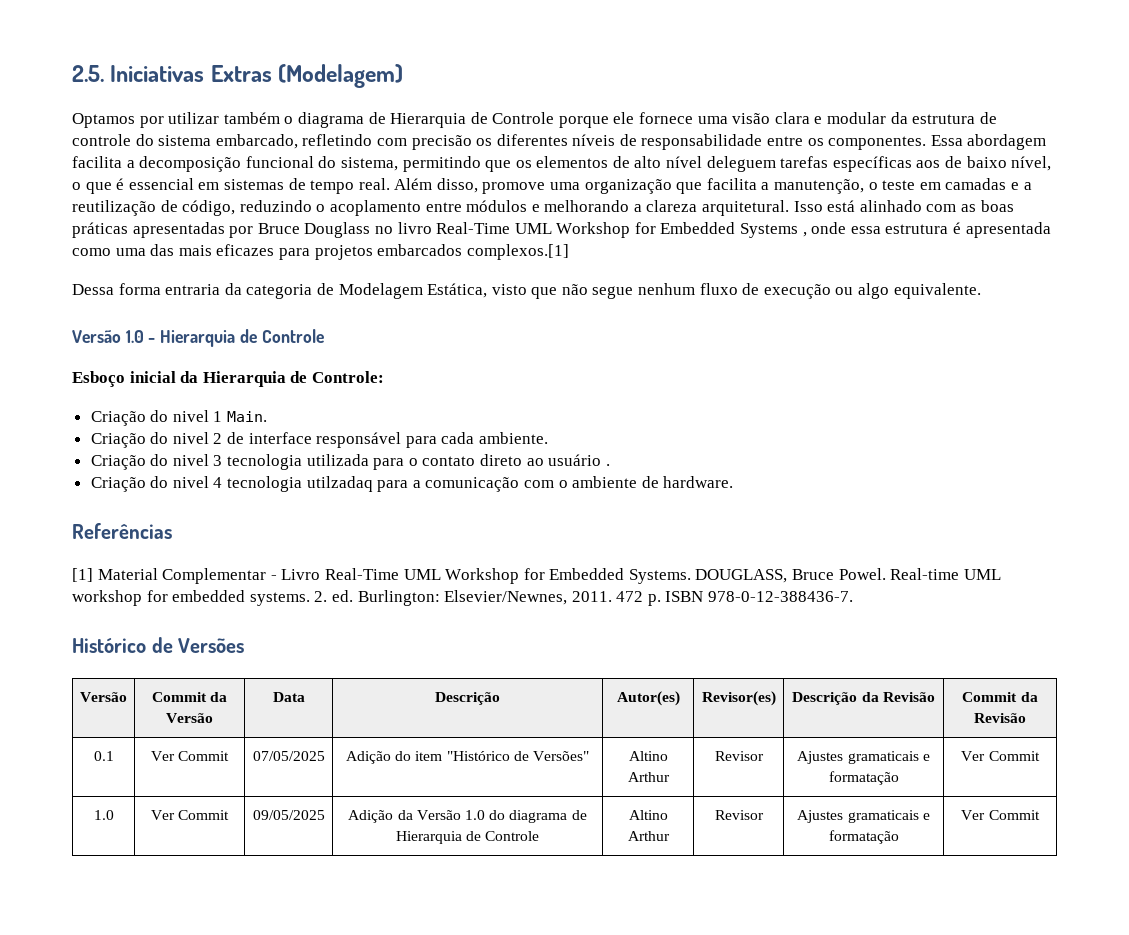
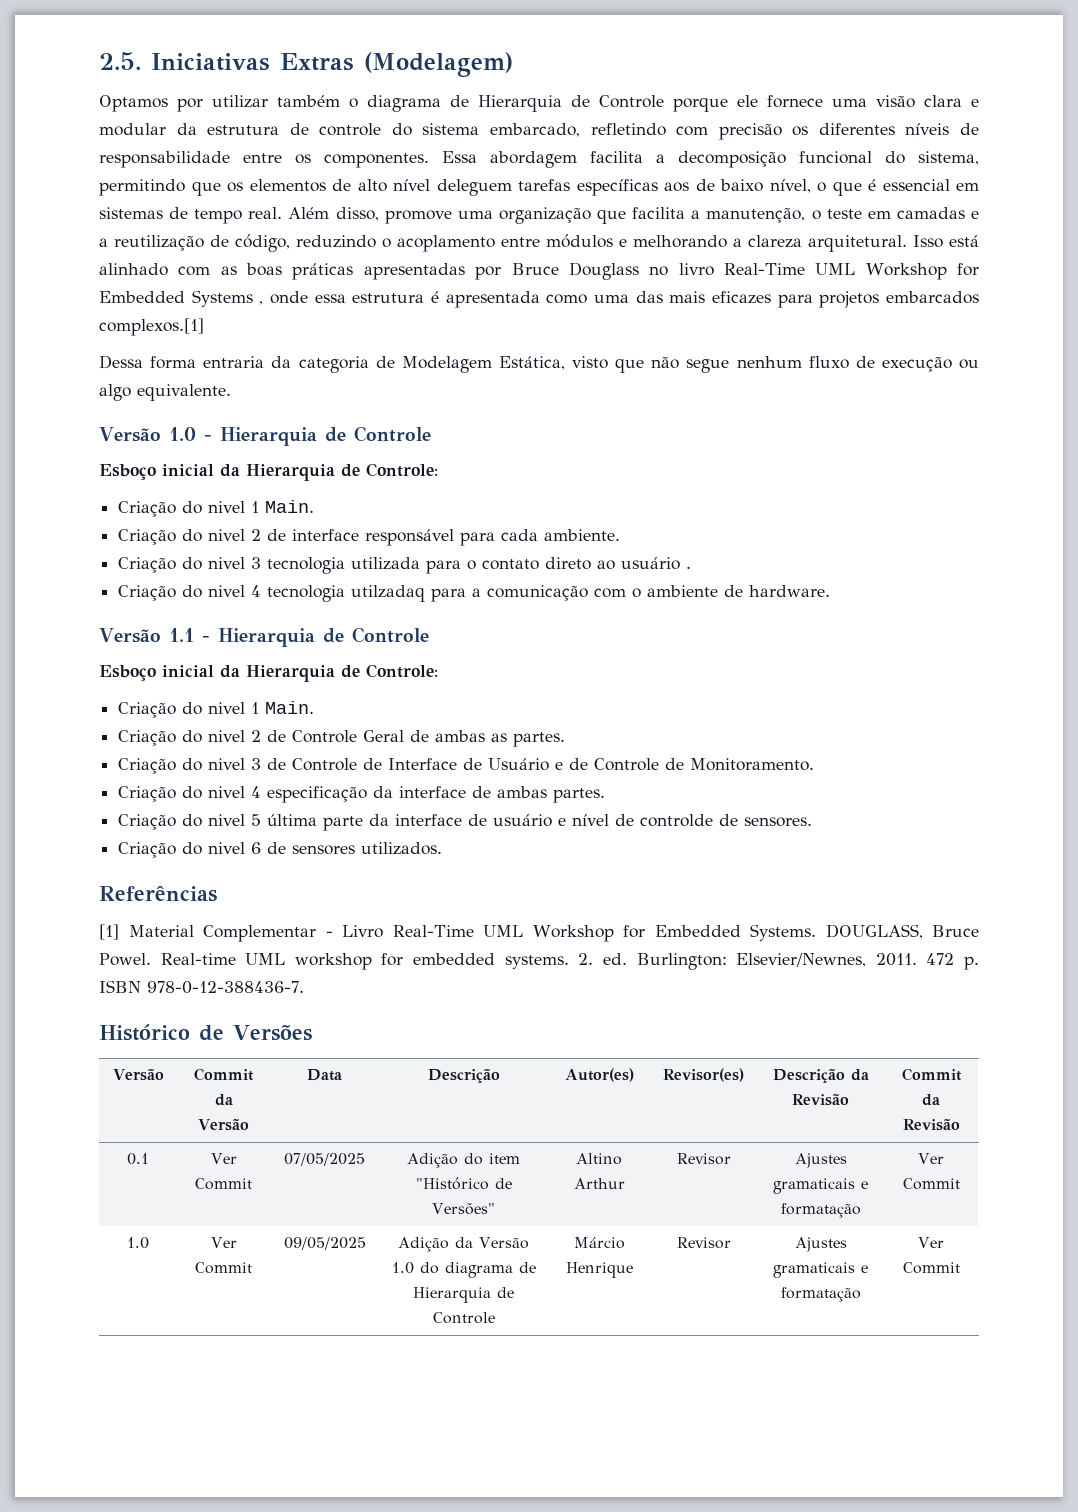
(734, 482) none -> [99,627,429,647] [99,664,438,682] [118,701,315,718] [118,730,566,747] [118,758,815,774] [118,786,606,803] [118,814,813,831] [118,842,443,858] // Versão 1.1 - Hierarquia de Controle // Esboço inicial da Hierarquia de Controle: // Criação do nivel 1 Main. // Criação do nivel 2 de Controle Geral de ambas as partes. // Criação do nivel 3 de Controle de Interface de Usuário e de Controle de Monitoramento. // Criação do nivel 4 especificação da interface de ambas partes. // Criação do nivel 5 última parte da interface de usuário e nível de controlde de sensores. // Criação do nivel 6 de sensores utilizados.
[628,810,668,820] [627,831,670,841] Altino Arthur -> [573,1237,625,1249] [565,1262,633,1278] Márcio Henrique

